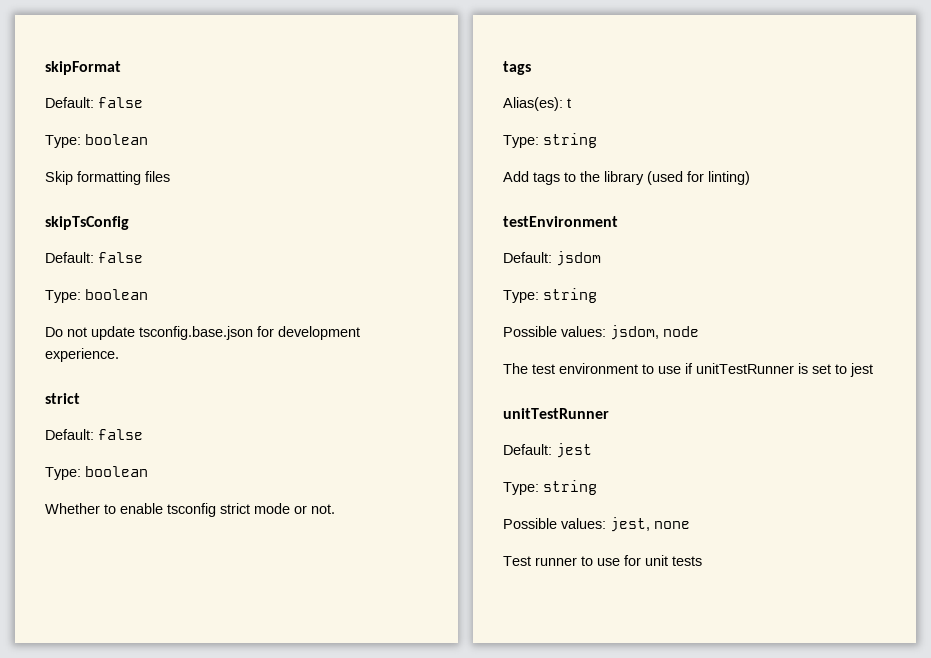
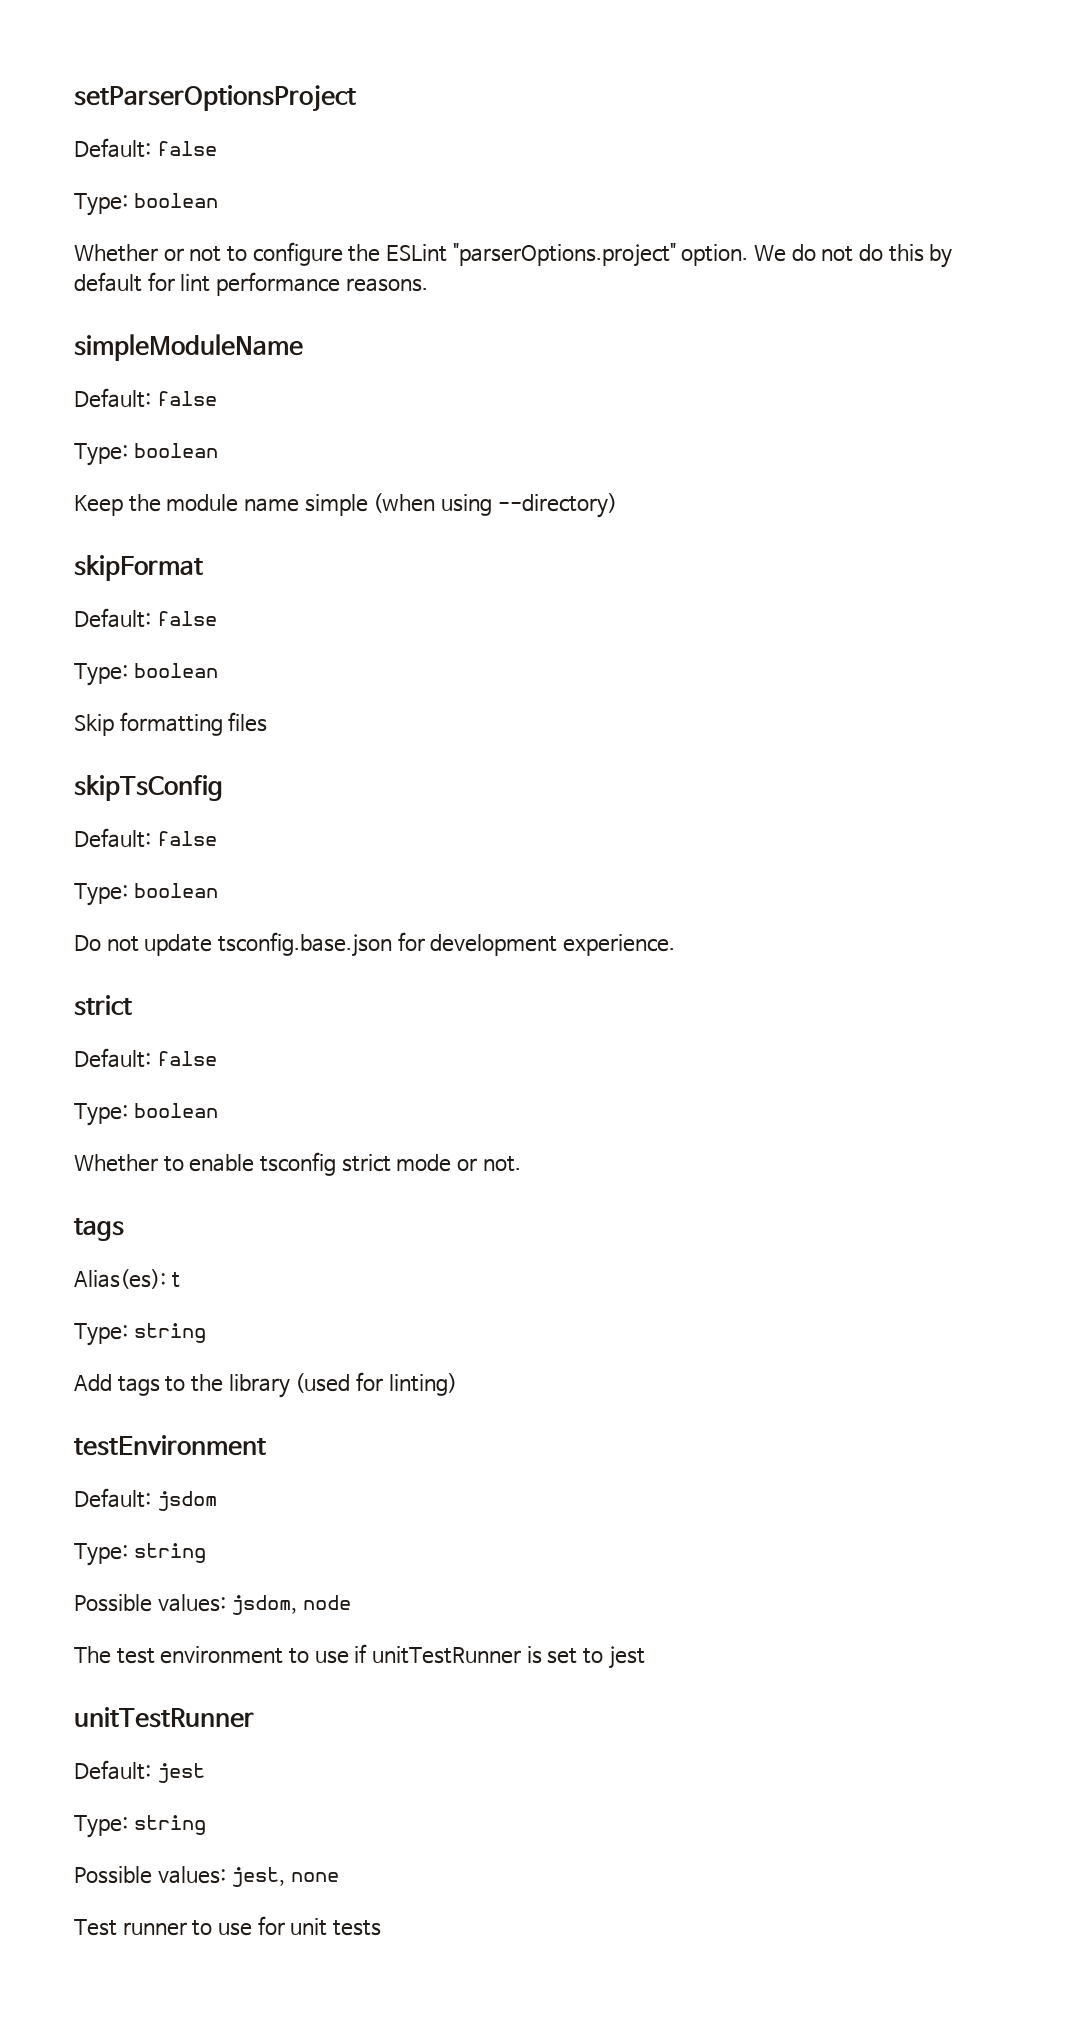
(45, 68) none -> [74,85,356,112] [74,138,217,158] [74,193,218,216] [74,242,953,268] [74,272,428,296] [74,334,303,361] [74,388,217,408] [74,443,218,466] [74,493,617,518] setParserOptionsProject // Default: false // Type: boolean // Whether or not to configure the ESLint "parserOptions.project" option. We do not do this by default for lint performance reasons. // simpleModuleName // Default: false // Type: boolean // Keep the module name simple (when using --directory) //

